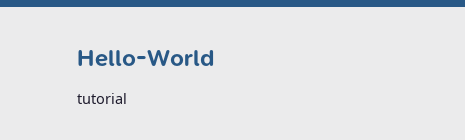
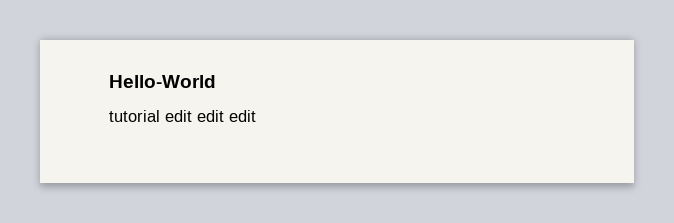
(127, 98) none -> [165,110,256,122] edit edit edit

